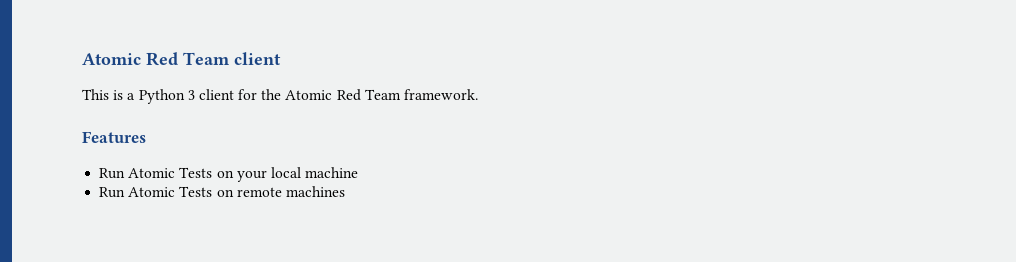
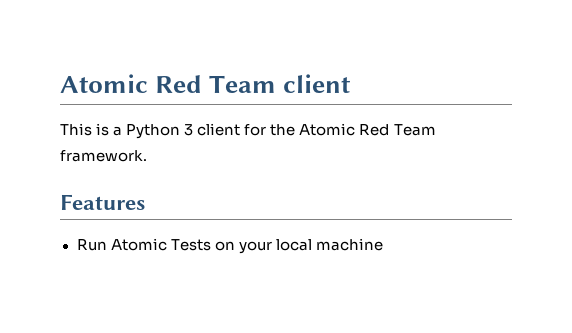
[99,186,345,198] // Run Atomic Tests on remote machines -> (383, 244) none

